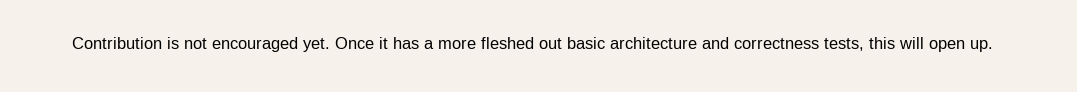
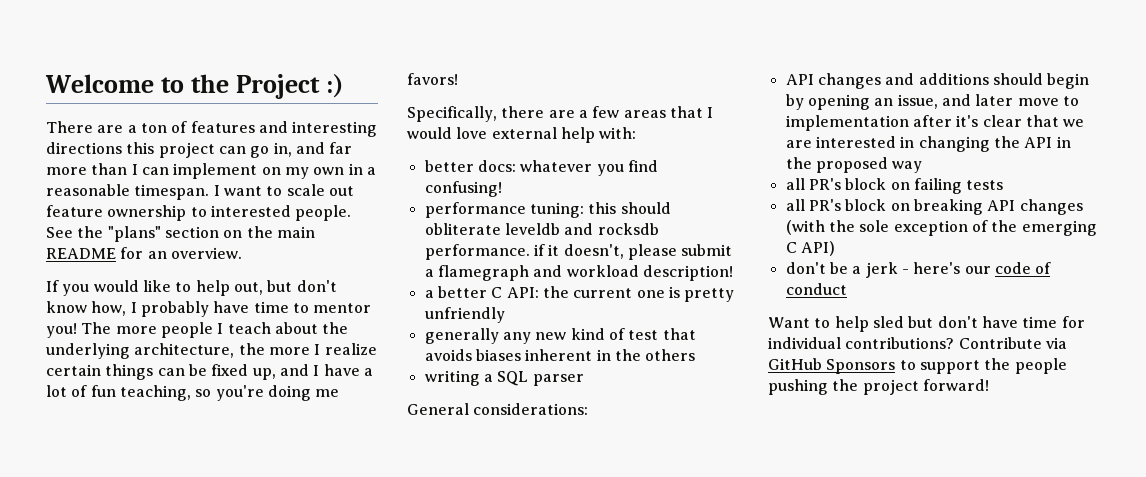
[72,37,994,52] Contribution is not encouraged yet. Once it has a more fleshed out basic architecture and correctness tests, this will open up. -> [45,74,344,99] [46,121,378,137] [46,142,353,158] [46,163,376,179] [46,184,354,200] [46,205,352,221] [46,226,315,242] [46,247,242,259] [46,280,337,296] [46,301,372,317] [46,322,349,338] [46,343,377,359] [46,364,373,380] [46,385,340,401] [407,73,458,85] [407,106,714,122] [407,127,637,143] [424,160,658,176] [424,181,502,197] [424,202,671,218] [424,223,659,235] [424,244,733,260] [424,265,733,281] [424,286,735,302] [424,307,505,323] [424,328,696,344] [424,349,696,361] [424,370,584,386] [407,403,589,415] [785,73,1090,89] [785,94,1079,110] [785,115,1085,131] [785,136,1071,152] [785,157,923,173] [785,178,1004,194] [785,199,1083,215] [785,220,1097,236] [785,241,835,256] [785,262,1052,278] [785,283,847,295] [768,316,1085,332] [768,337,1067,349] [768,358,1067,374] [768,379,989,395] Welcome to the Project :) // There are a ton of features and interesting directions this project can go in, and far more than I can implement on my own in a reasonable timespan. I want to scale out feature ownership to interested people. See the "plans" section on the main README for an overview. // If you would like to help out, but don't know how, I probably have time to mentor you! The more people I teach about the underlying architecture, the more I realize certain things can be fixed up, and I have a lot of fun teaching, so you're doing me favors! // Specifically, there are a few areas that I would love external help with: // better docs: whatever you find confusing! // performance tuning: this should obliterate leveldb and rocksdb performance. if it doesn't, please submit a flamegraph and workload description! // a better C API: the current one is pretty unfriendly // generally any new kind of test that avoids biases inherent in the others // writing a SQL parser // General considerations: // API changes and additions should begin by opening an issue, and later move to implementation after it's clear that we are interested in changing the API in the proposed way // all PR's block on failing tests // all PR's block on breaking API changes (with the sole exception of the emerging C API) // don't be a jerk - here's our code of conduct // Want to help sled but don't have time for individual contributions? Contribute via GitHub Sponsors to support the people pushing the project forward!

